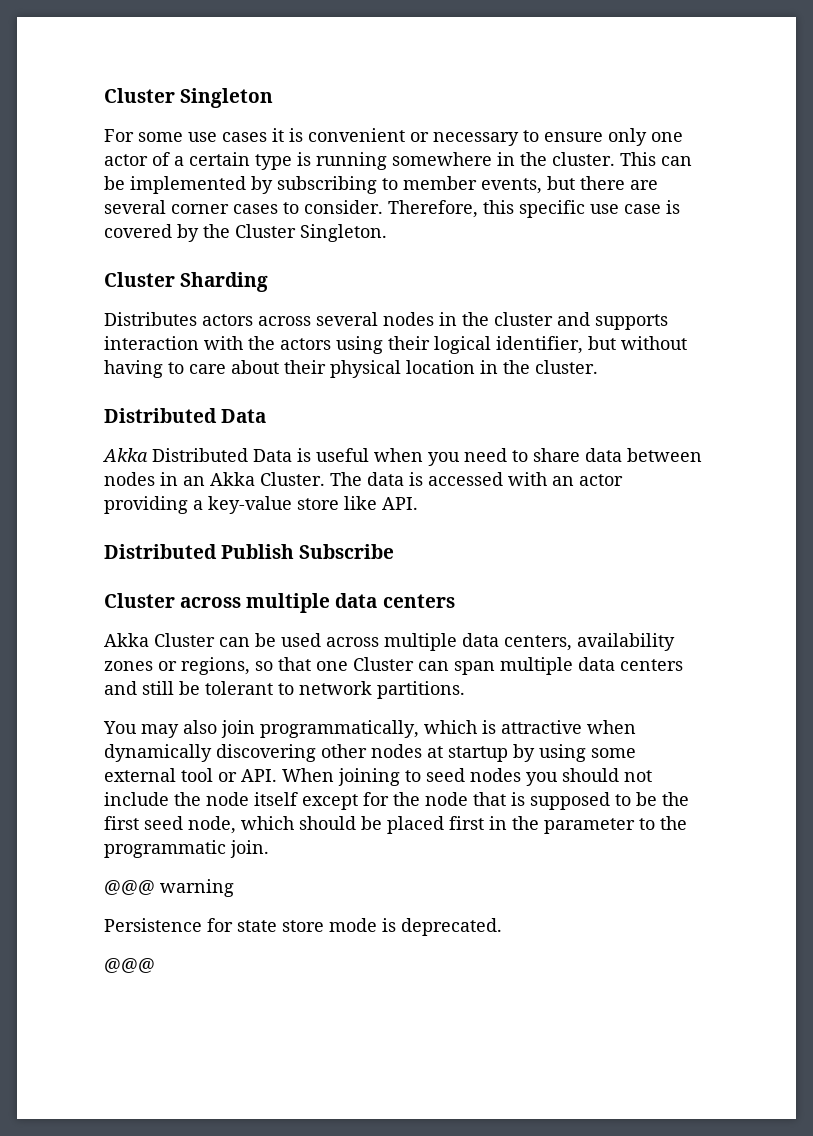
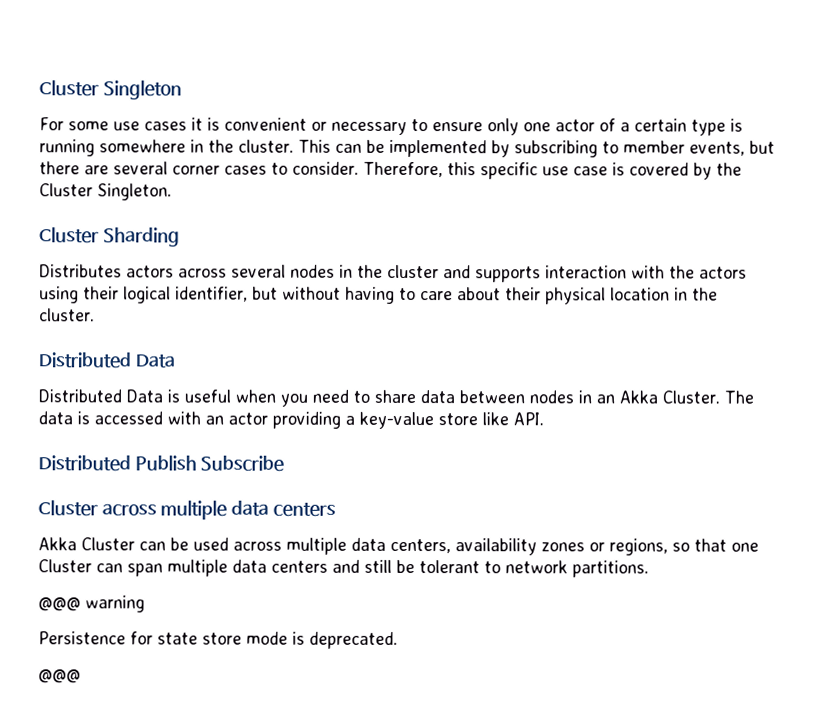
[102,448,148,462] Akka -> (176, 361) none
[103,720,636,738] [104,744,636,762] [104,768,652,786] [104,792,689,810] [104,816,687,834] [104,840,269,858] // You may also join programmatically, which is attractive when dynamically discovering other nodes at startup by using some external tool or API. When joining to seed nodes you should not include the node itself except for the node that is supposed to be the first seed node, which should be placed first in the parameter to the programmatic join. -> (649, 569) none

